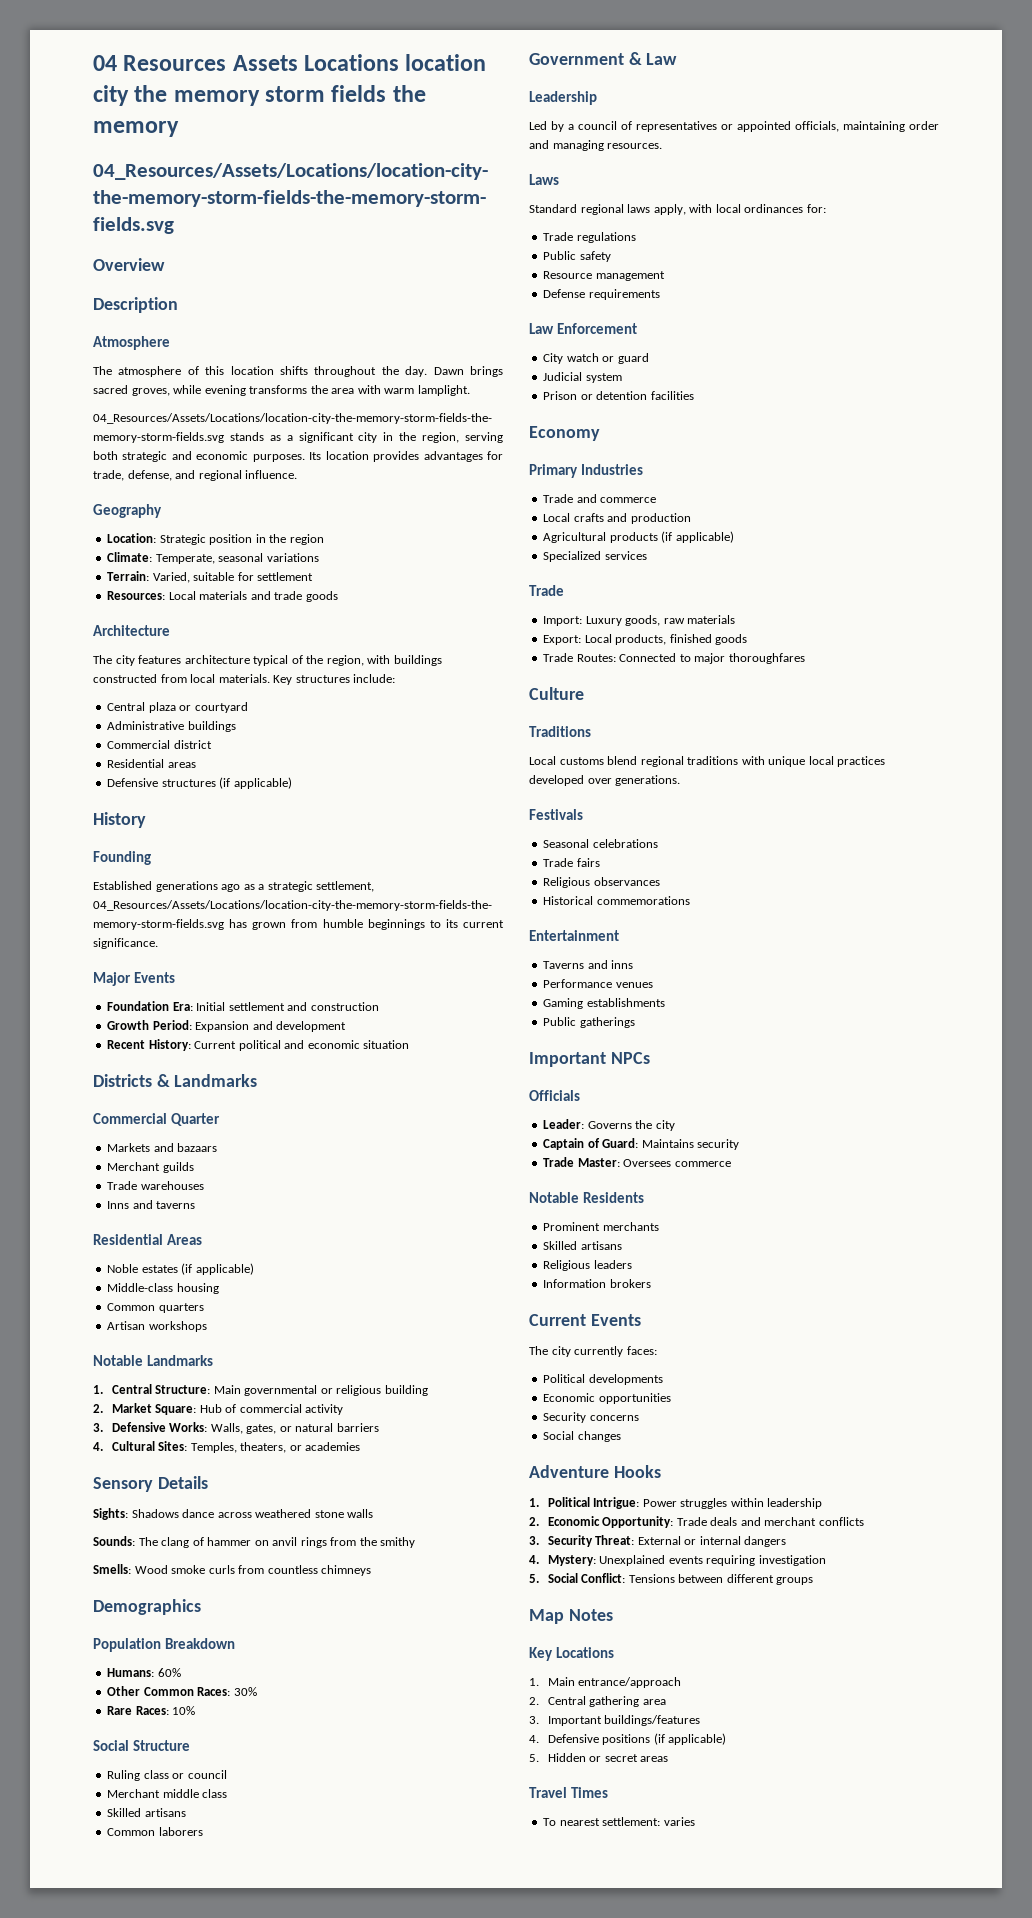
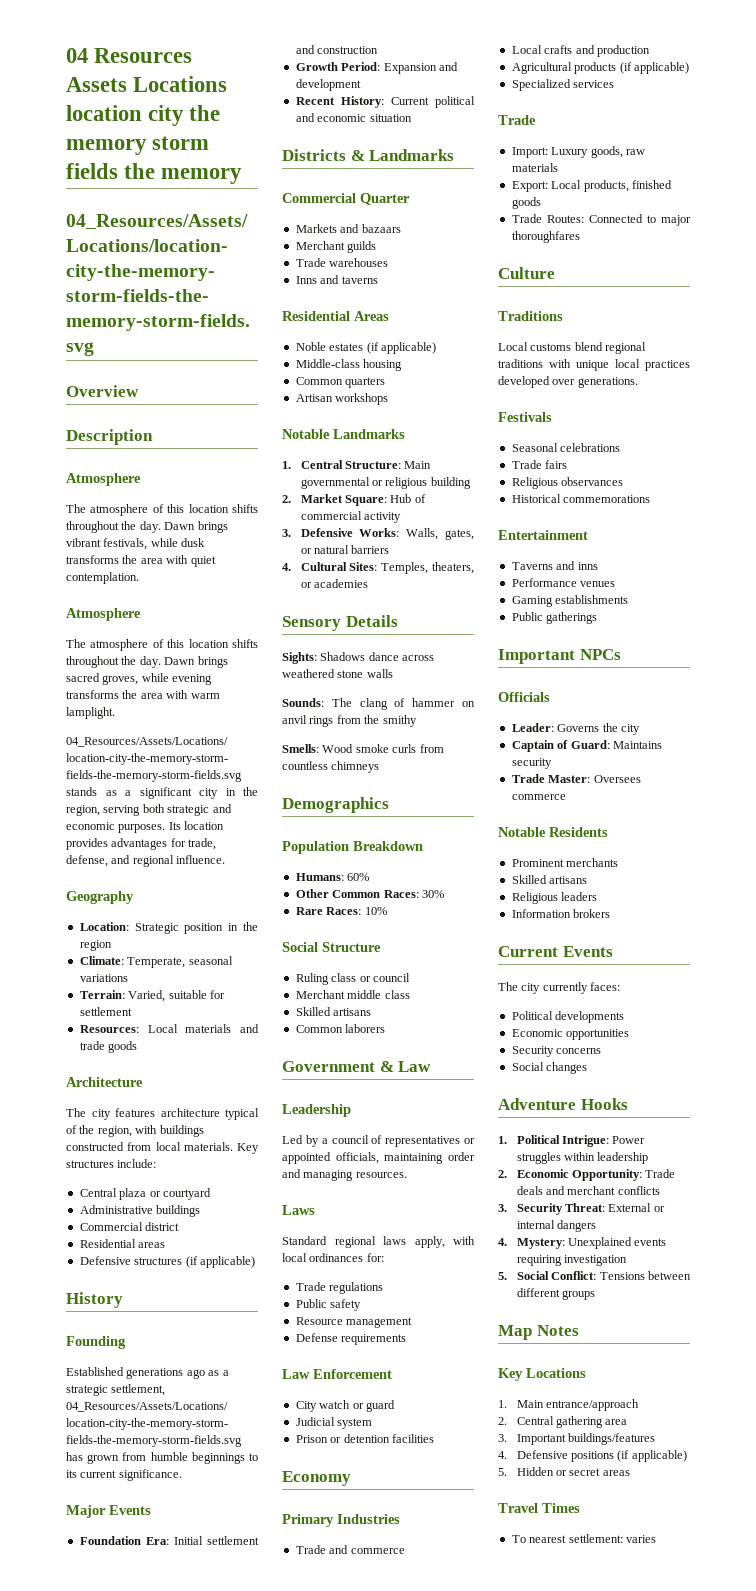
(170, 343) none -> [66,504,258,516] [66,521,228,533] [66,538,206,550] [66,555,216,567] [66,572,139,584] [66,608,141,621] // The atmosphere of this location shifts throughout the day. Dawn brings vibrant festivals, while dusk transforms the area with quiet contemplation. // Atmosphere

